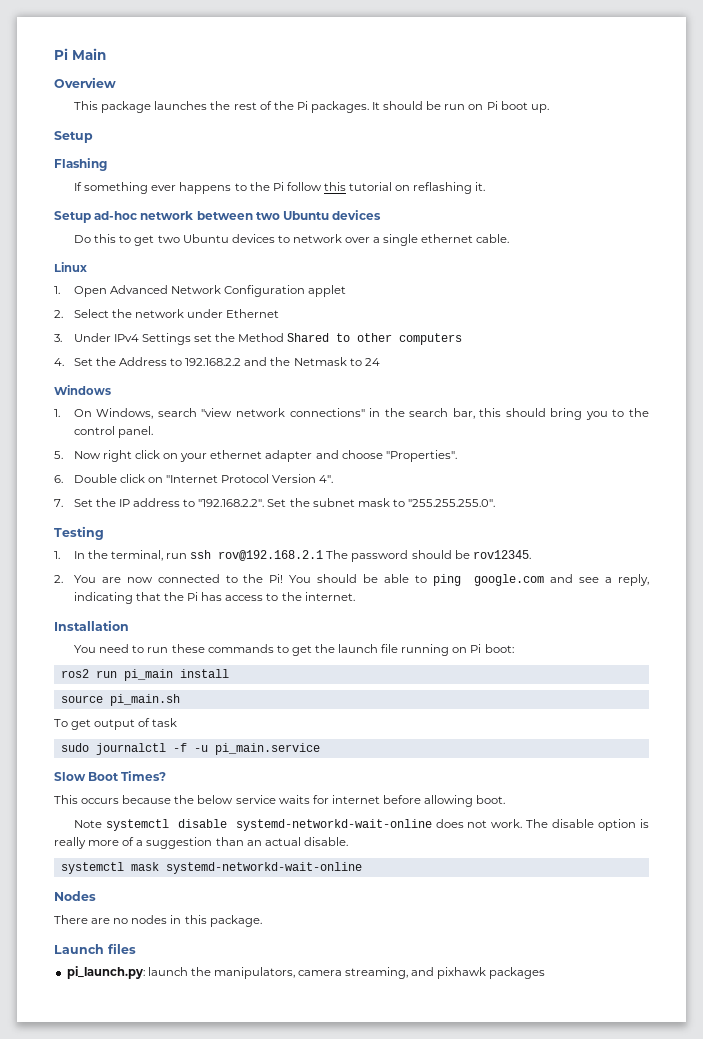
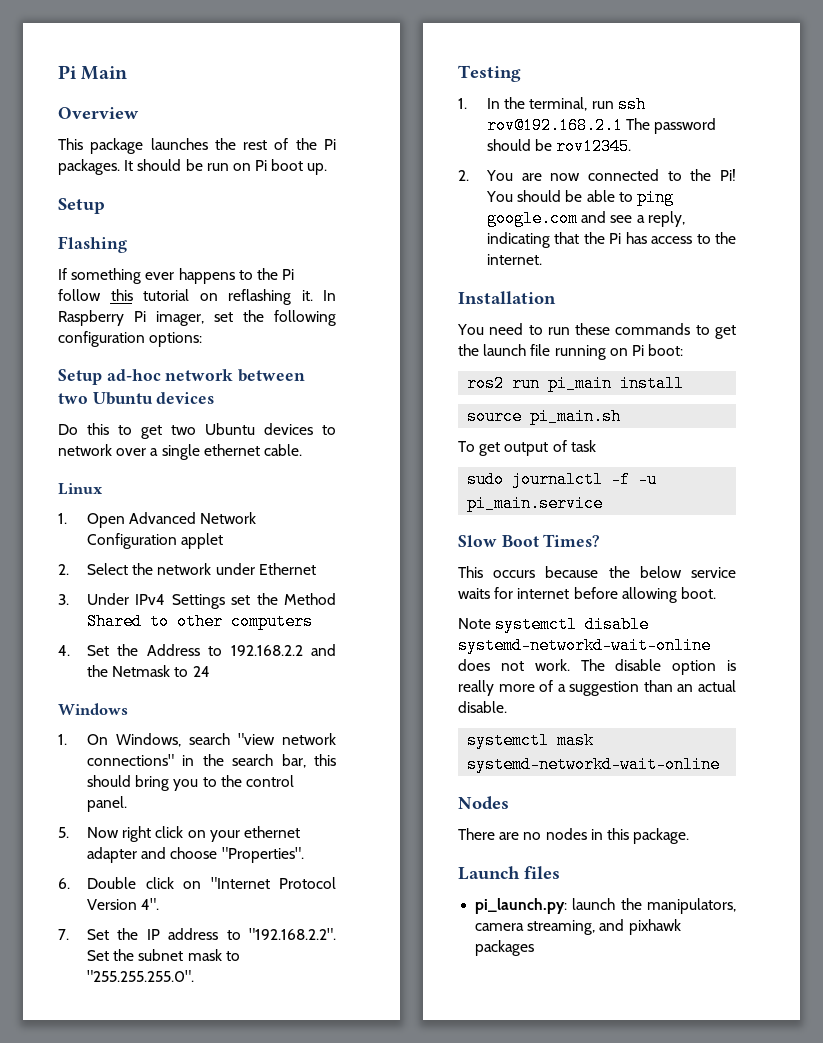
(486, 186) none -> [323,290,336,301] [58,310,336,326] [58,331,203,347] In Raspberry Pi imager, set the following configuration options:

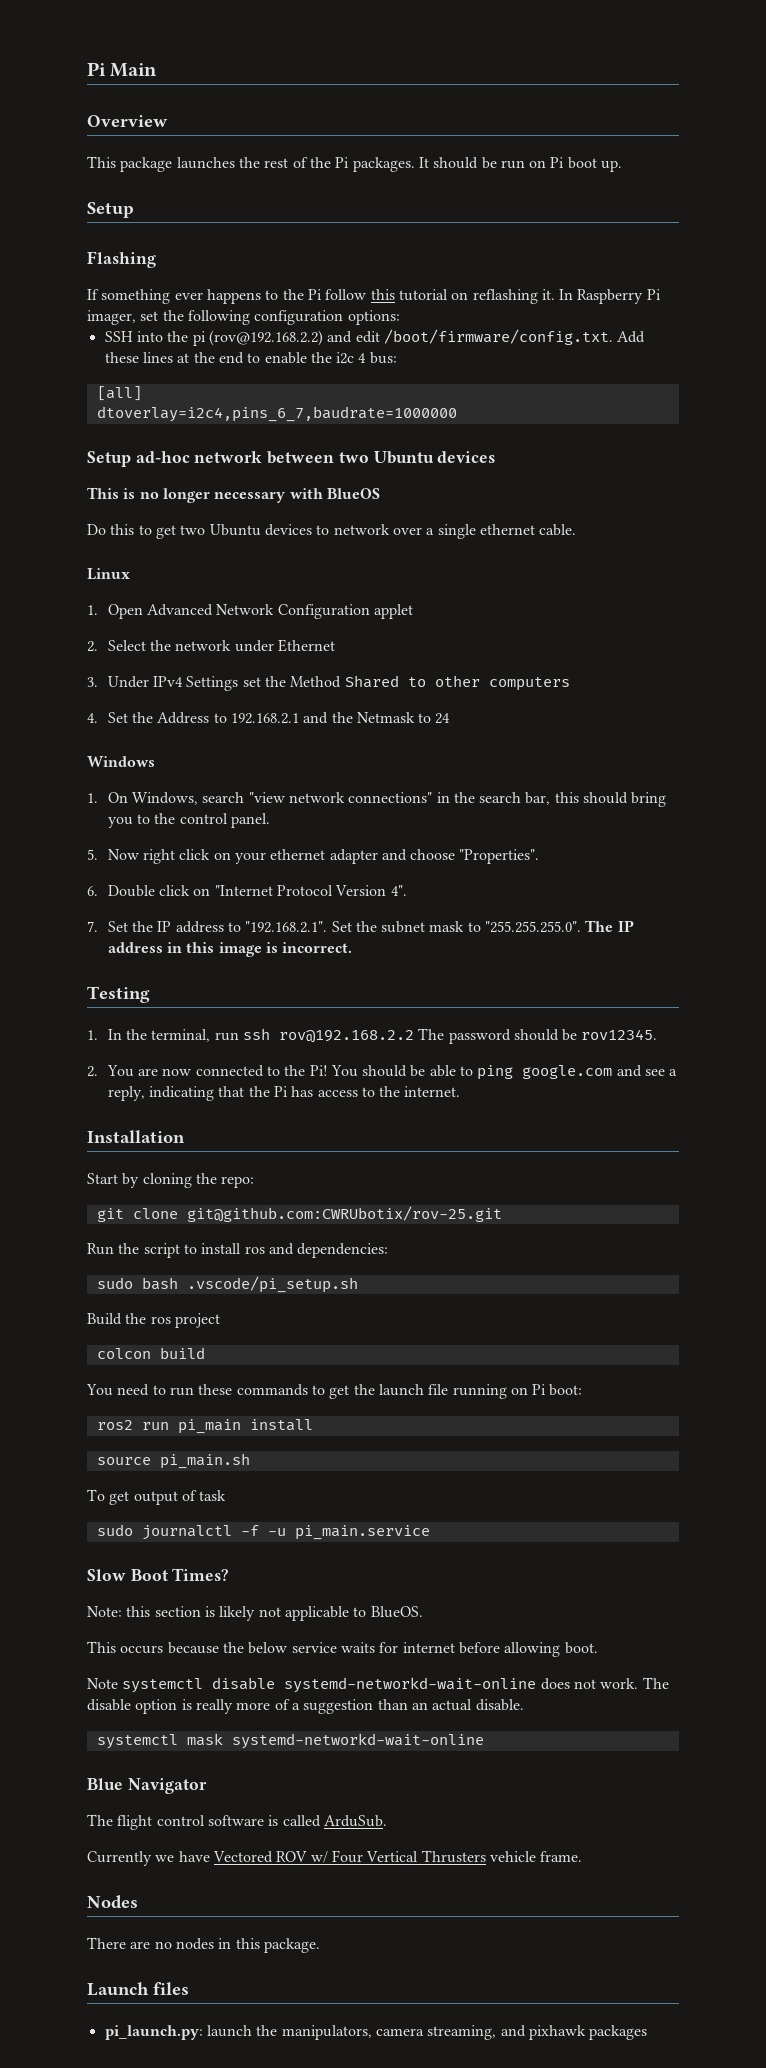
(203, 339) none -> [104,329,646,346] [104,352,397,364] [96,386,142,401] [96,406,457,422] // SSH into the pi (rov@192.168.2.2) and edit /boot/firmware/config.txt. Add these lines at the end to enable the i2c 4 bus: // [all] // dtoverlay=i2c4,pins_6_7,baudrate=1000000
(215, 398) none -> [87,487,380,503] // This is no longer necessary with BlueOS
[230,645,303,656] 192.168.2.2 -> [230,713,299,724] 192.168.2.1
[249,928,336,940] "192.168.2.2". -> [245,921,328,933] "192.168.2.1".
(195, 976) none -> [585,920,634,932] [107,942,353,957] The IP address in this image is incorrect.
[487,117,624,134] rov@192.168.2.1 -> [278,1030,414,1043] rov@192.168.2.2
(556, 297) none -> [87,1173,255,1188] [96,1206,502,1222] [87,1243,389,1258] [96,1276,358,1293] [87,1313,220,1328] [96,1347,205,1359] // Start by cloning the repo: // git clone git@github.com:CWRUbotix/rov-25.git // Run the script to install ros and dependencies: // sudo bash .vscode/pi_setup.sh // Build the ros project // colcon build
(601, 540) none -> [87,1606,423,1621] // Note: this section is likely not applicable to BlueOS.
(721, 764) none -> [87,1778,207,1794] [87,1814,387,1830] [87,1850,583,1866] // Blue Navigator // The flight control software is called ArduSub. // Currently we have Vectored ROV w/ Four Vertical Thrusters vehicle frame.

